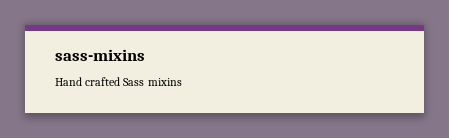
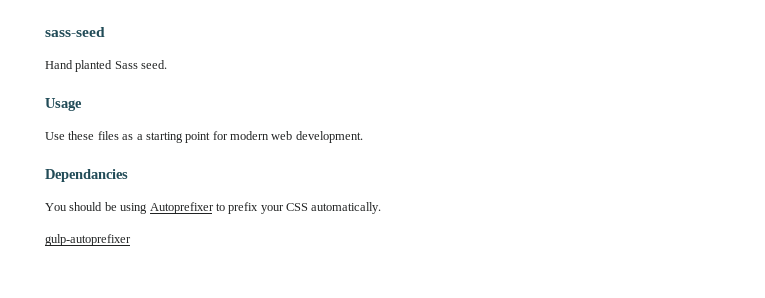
[55,49,145,61] sass-mixins -> [45,27,105,37] sass-seed
[85,77,182,86] crafted Sass mixins -> [75,60,168,72] [45,98,82,111] [45,131,363,143] [45,169,128,182] [45,202,382,214] [45,234,131,246] planted Sass seed. // Usage // Use these files as a starting point for modern web development. // Dependancies // You should be using Autoprefixer to prefix your CSS automatically. // gulp-autoprefixer

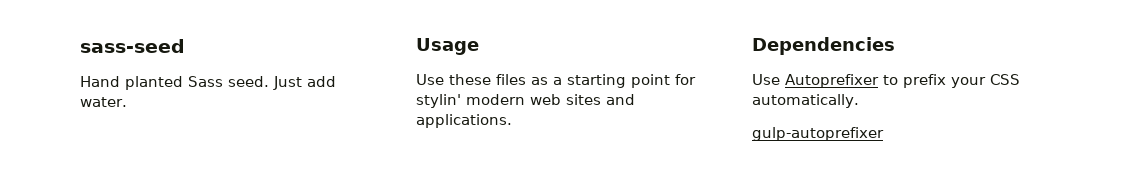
(168, 64) none -> [273,76,336,90] [80,97,127,107] Just add water.
(228, 135) none -> [416,94,461,108] stylin'
[295,131,363,143] [45,169,128,182] [45,202,148,214] development. // Dependancies // You should be using -> [566,94,635,105] [416,114,512,128] [752,37,895,55] [752,74,780,85] sites and applications. // Dependencies // Use

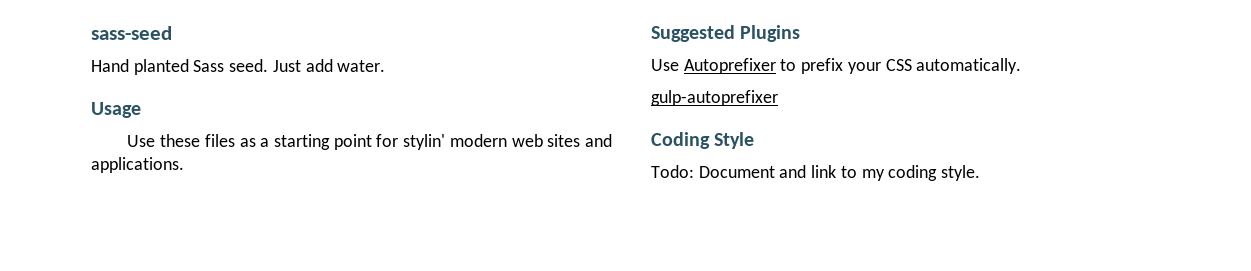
[752,37,895,55] Dependencies -> [651,25,801,42] Suggested Plugins
(884, 134) none -> [651,132,755,149] [651,165,981,181] // Coding Style // Todo: Document and link to my coding style.

